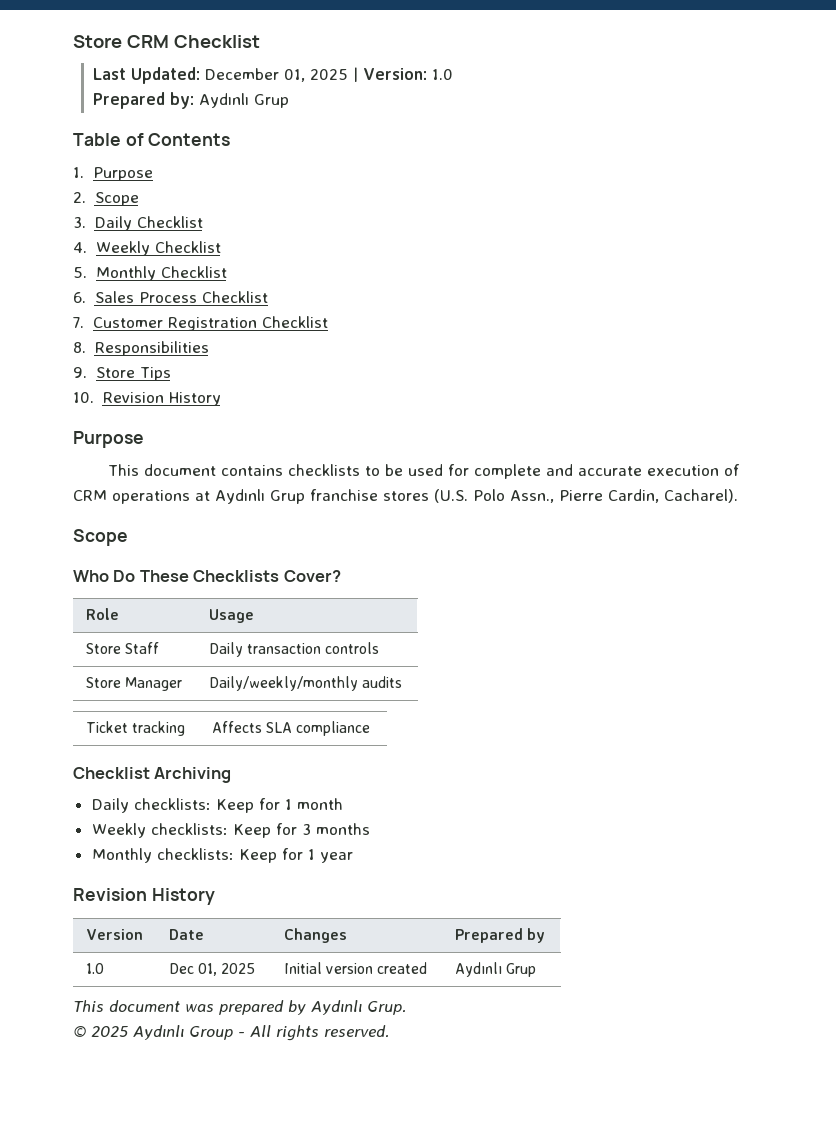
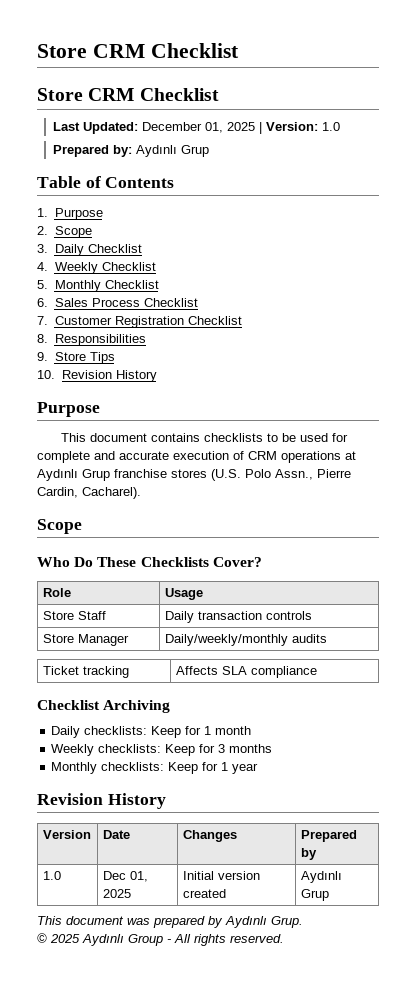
[73,35,260,48] Store CRM Checklist -> [37,43,239,58] [37,88,219,101] Store CRM Checklist // Store CRM Checklist

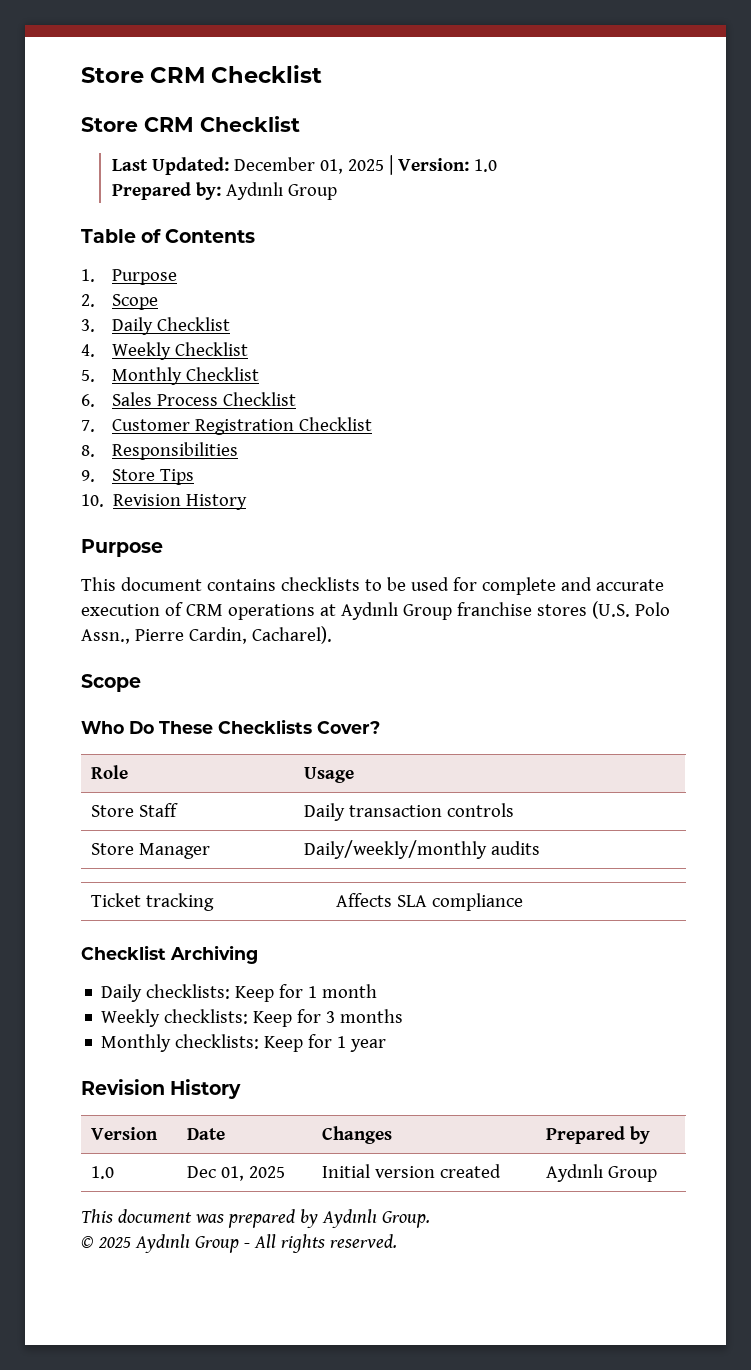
[181,145,210,157] Grup -> [287,184,337,200] Group
[82,469,110,481] Grup -> [402,604,452,620] Group
[300,889,329,901] Grup -> [607,1166,657,1182] Group
[271,916,303,928] Grup. -> [381,1211,430,1228] Group.

